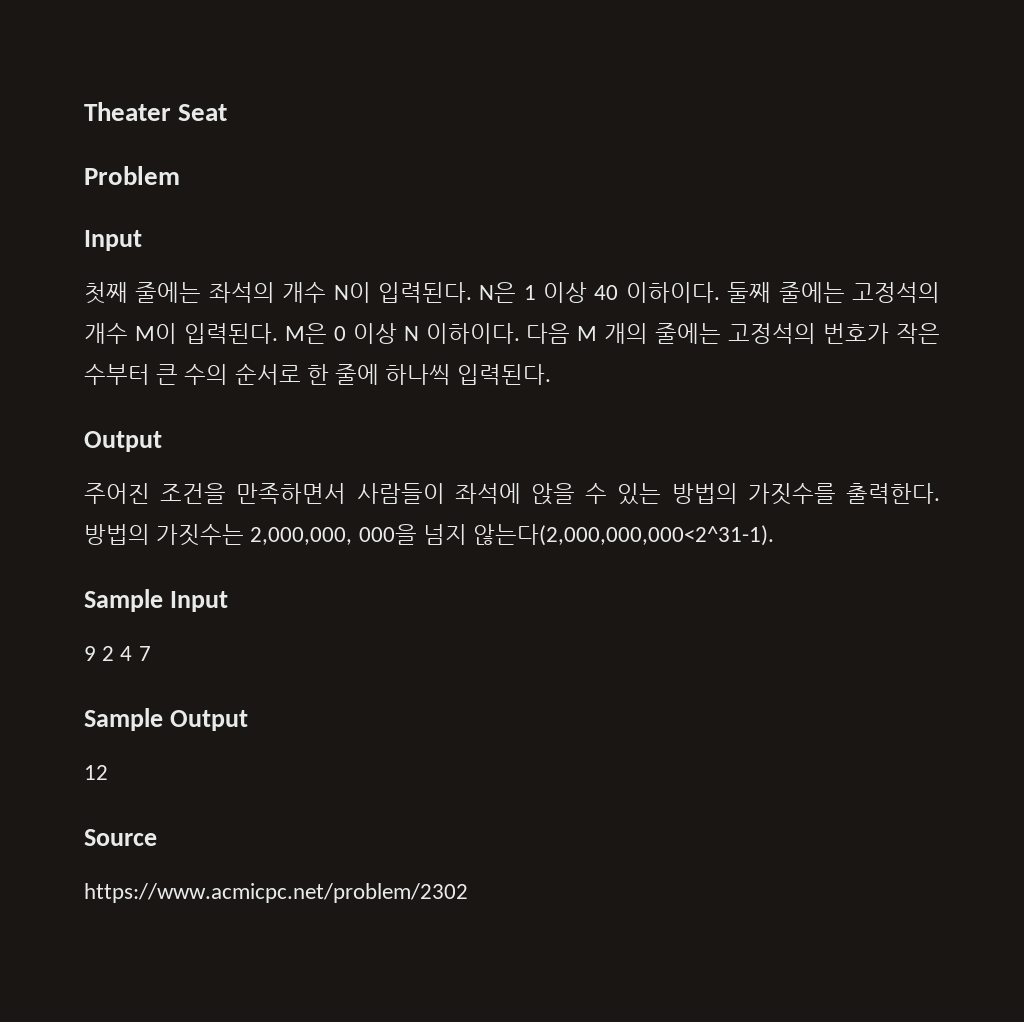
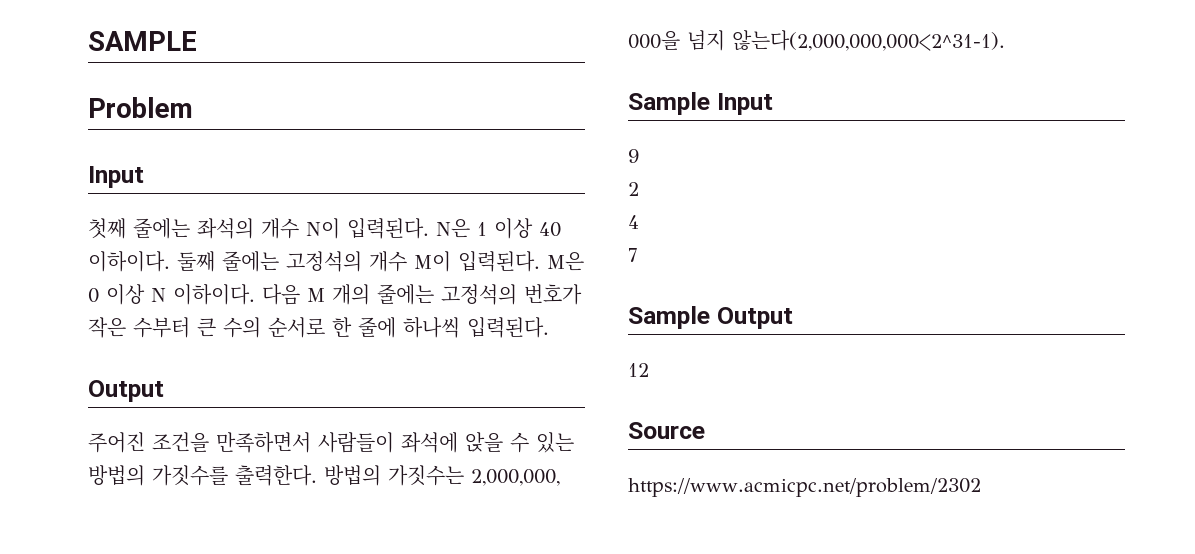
[84,102,228,121] Theater Seat -> [88,31,197,51] SAMPLE
(96, 653) none -> (639, 156) //
(115, 653) none -> (639, 189) //
(133, 653) none -> (639, 222) //

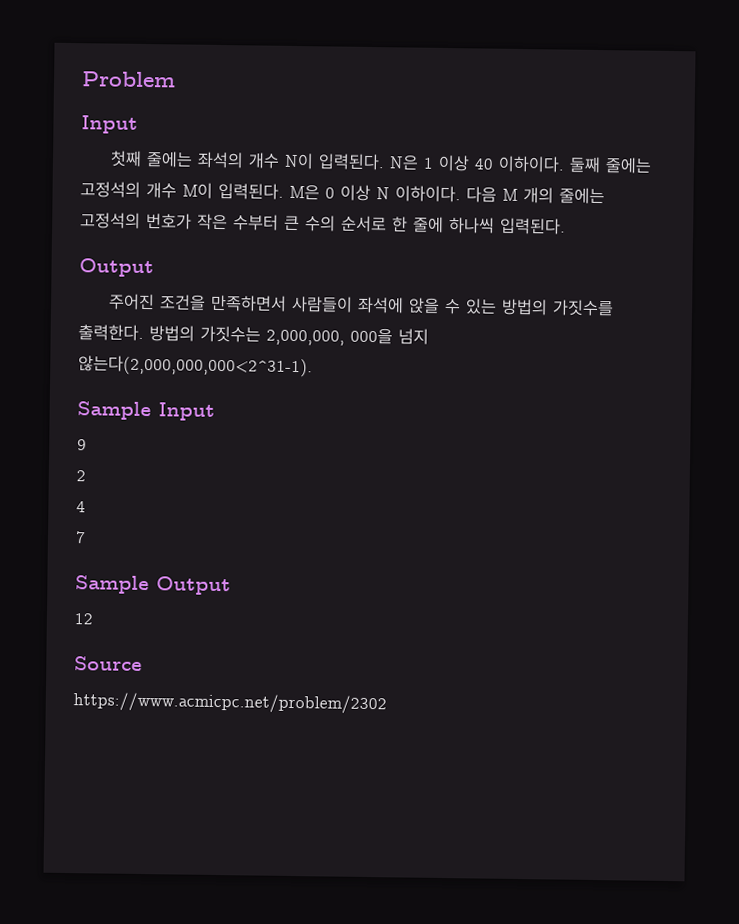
[88,31,197,51] SAMPLE // -> (81, 79) none

